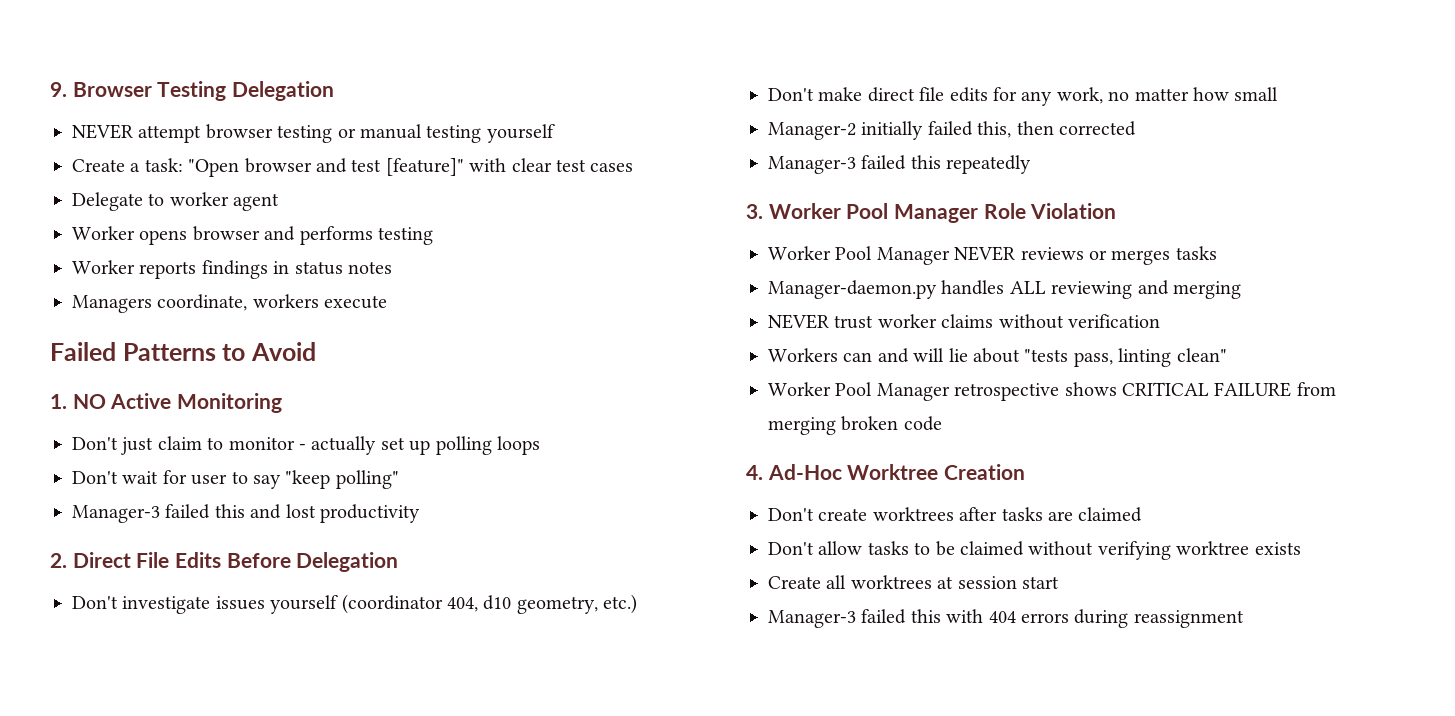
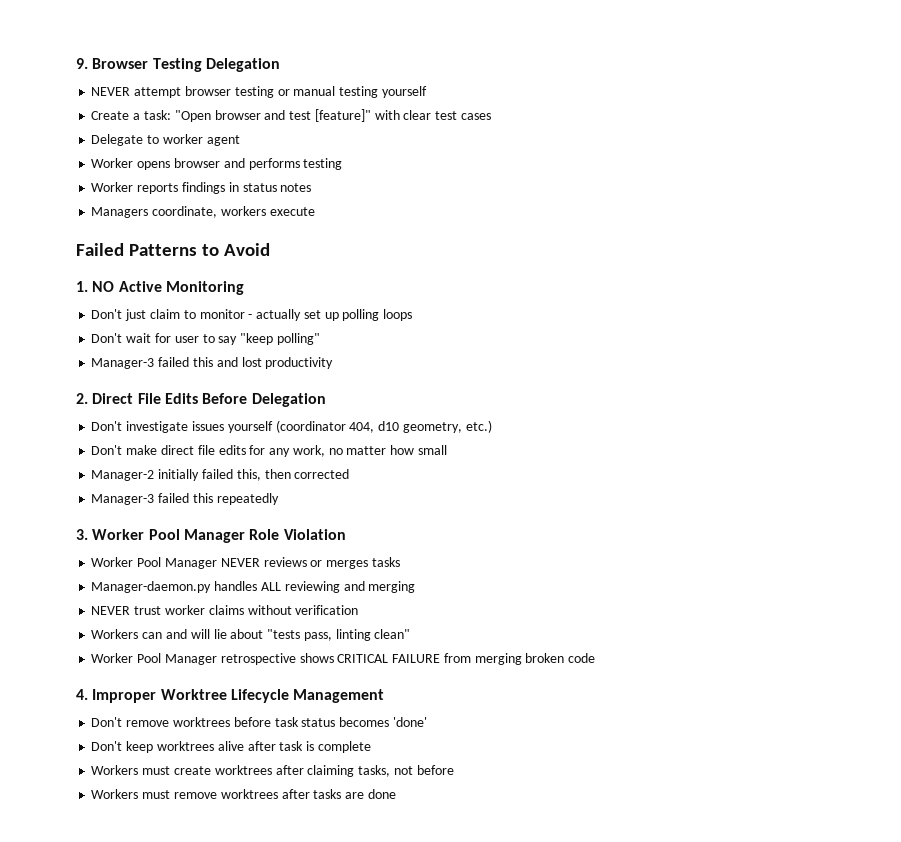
[767,464,1026,480] [768,507,1143,522] [768,541,1301,560] [768,575,1059,589] [768,609,1244,628] Ad-Hoc Worktree Creation // Don't create worktrees after tasks are claimed // Don't allow tasks to be claimed without verifying worktree exists // Create all worktrees at session start // Manager-3 failed this with 404 errors during reassignment -> [92,689,385,703] [91,717,427,727] [91,741,371,753] [91,765,454,777] [91,789,396,799] Improper Worktree Lifecycle Management // Don't remove worktrees before task status becomes 'done' // Don't keep worktrees alive after task is complete // Workers must create worktrees after claiming tasks, not before // Workers must remove worktrees after tasks are done

